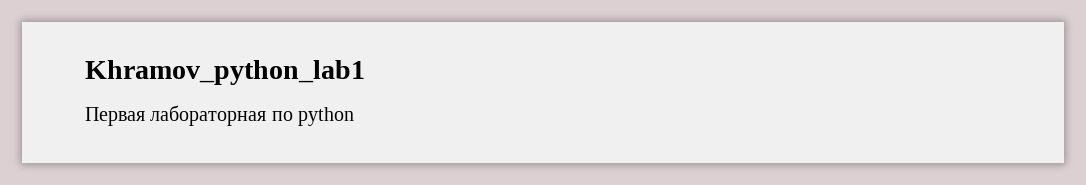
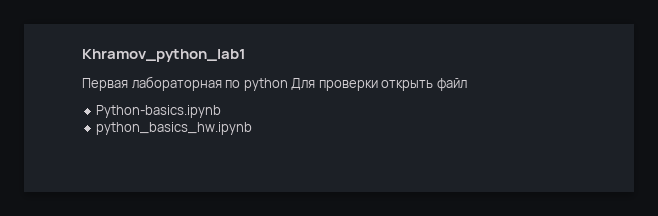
(355, 116) none -> [291,78,467,91] [96,105,222,118] [96,122,253,135] Для проверки открыть файл // Python-basics.ipynb // python_basics_hw.ipynb

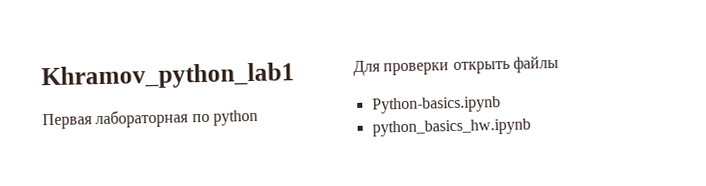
(288, 84) none -> (258, 117) //
[436,78,467,91] файл -> [512,55,559,73] файлы

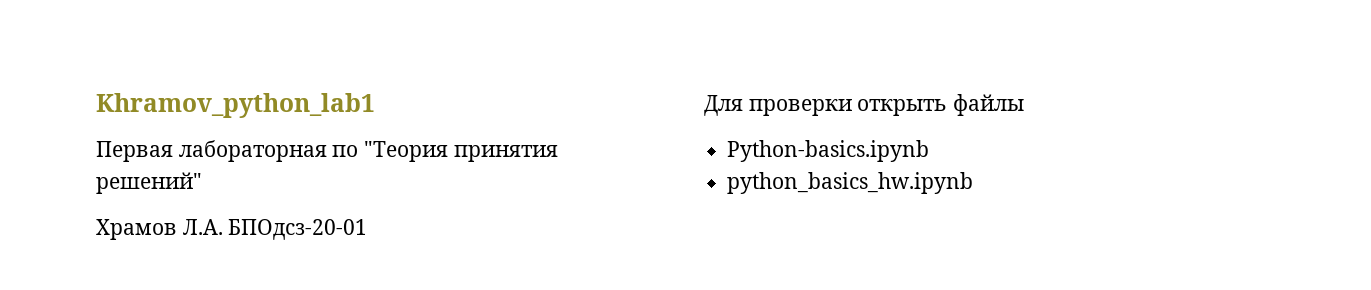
[212,109,258,126] python -> [364,141,558,162] [96,172,202,194] [96,219,368,240] "Теория принятия решений" // Храмов Л.А. БПОдсз-20-01

